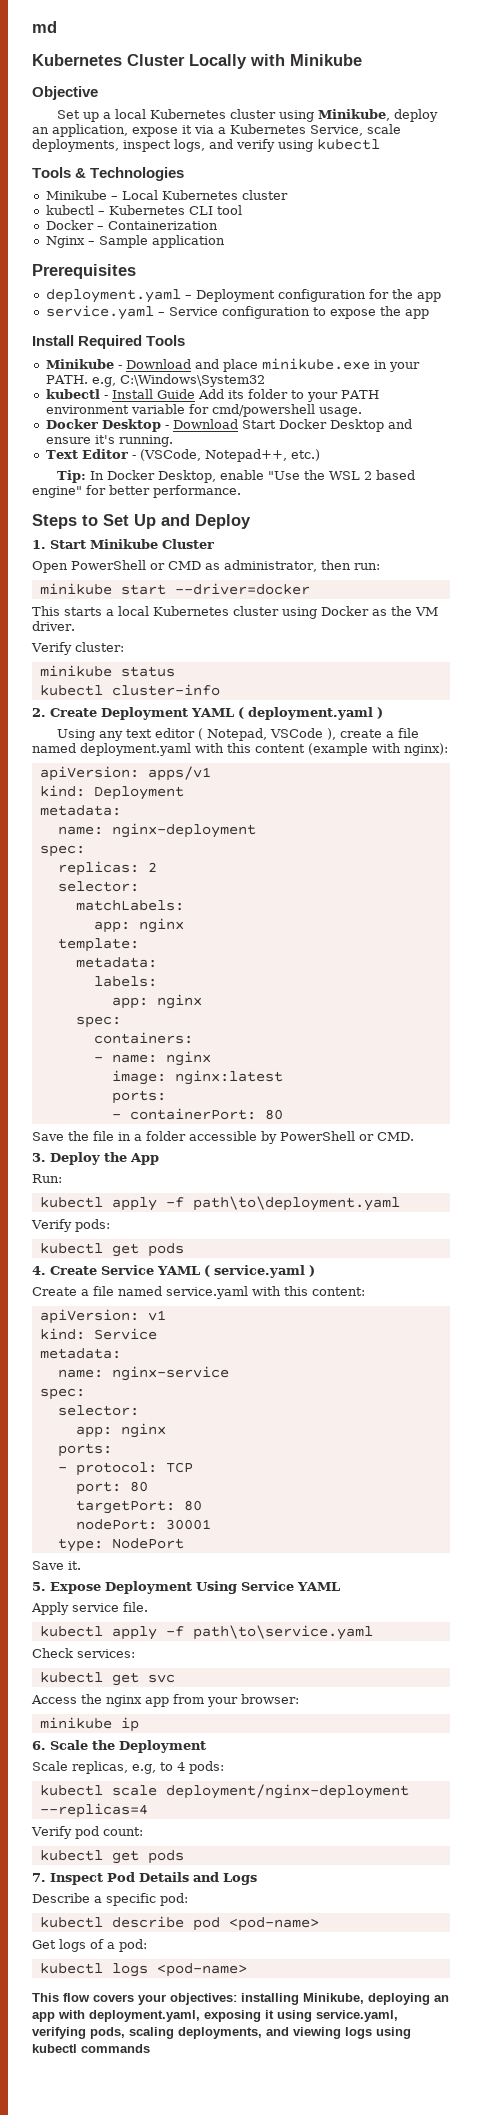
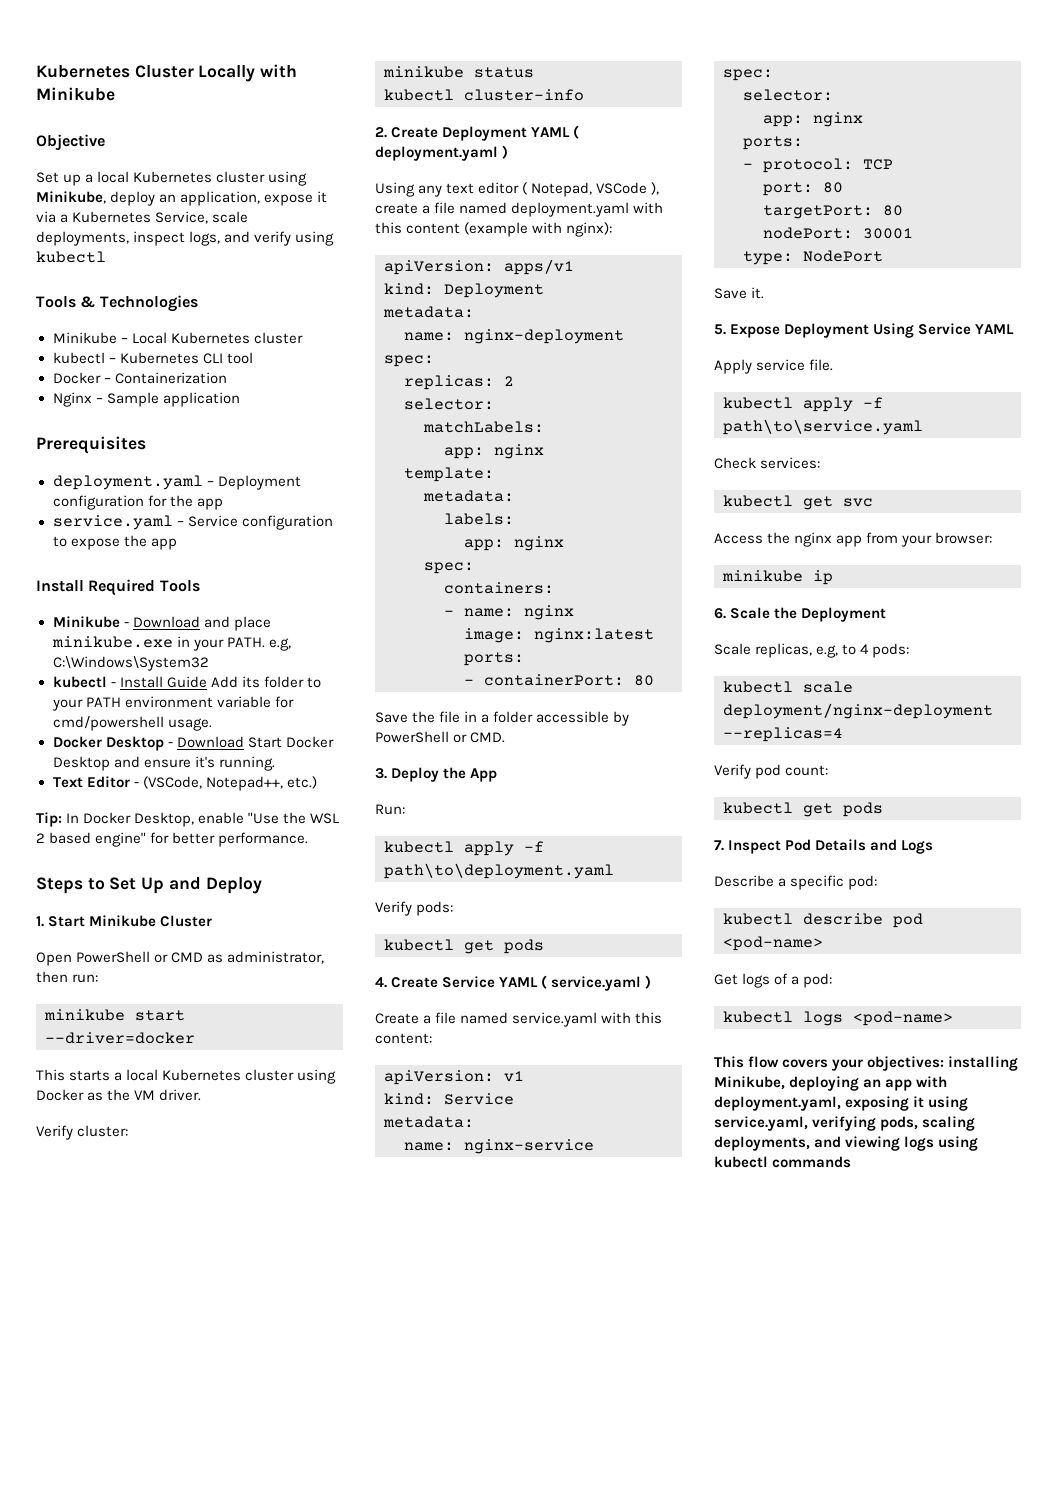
[32,21,57,33] md // -> (36, 71) none

